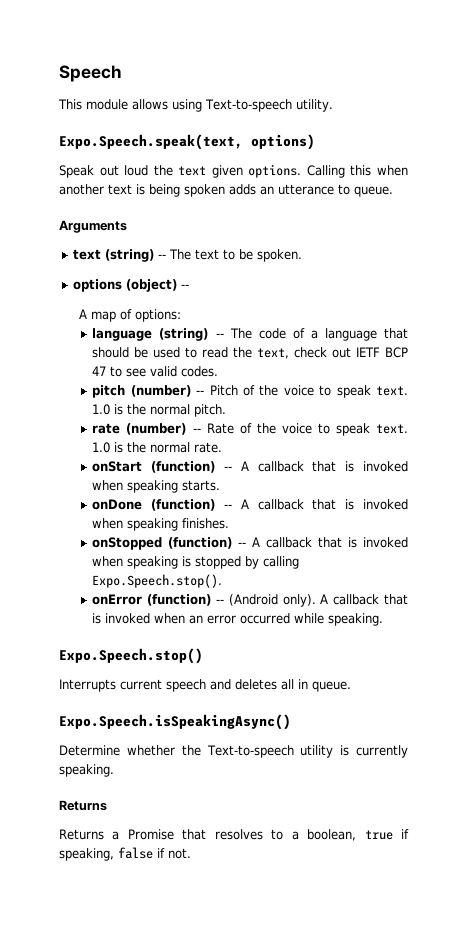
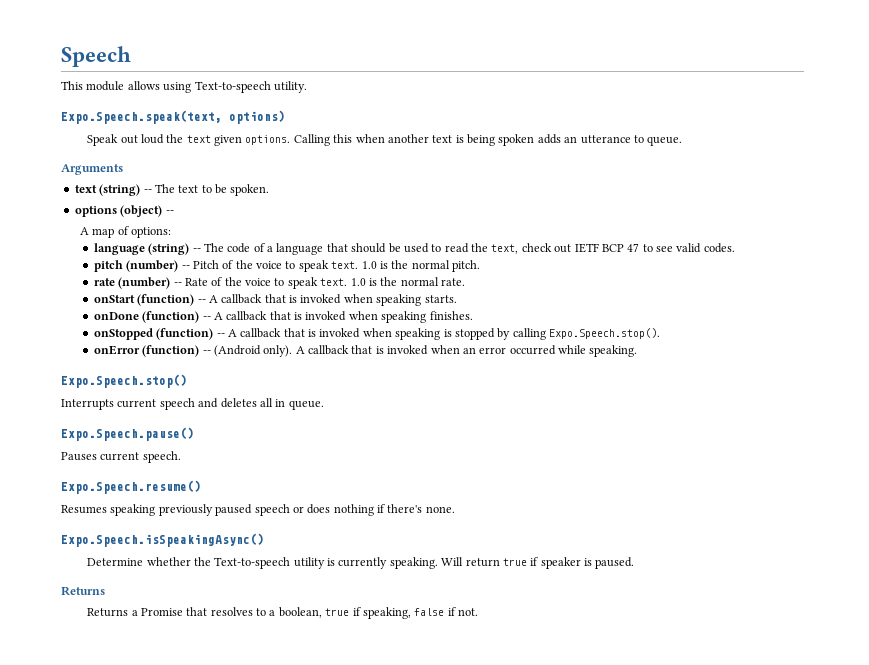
(351, 686) none -> [61,427,194,441] [61,451,181,463] [61,480,201,494] [61,504,455,516] // Expo.Speech.pause() // Pauses current speech. // Expo.Speech.resume() // Resumes speaking previously paused speech or does nothing if there's none.
(114, 770) none -> [441,557,635,569] Will return true if speaker is paused.

